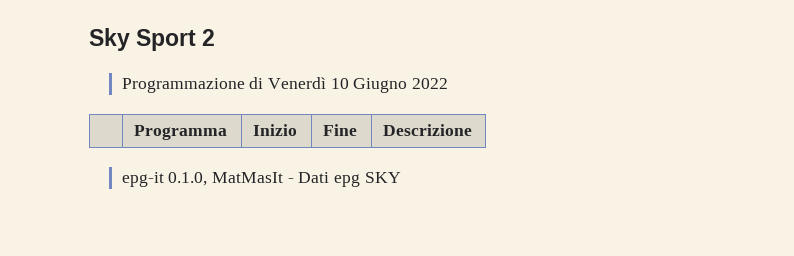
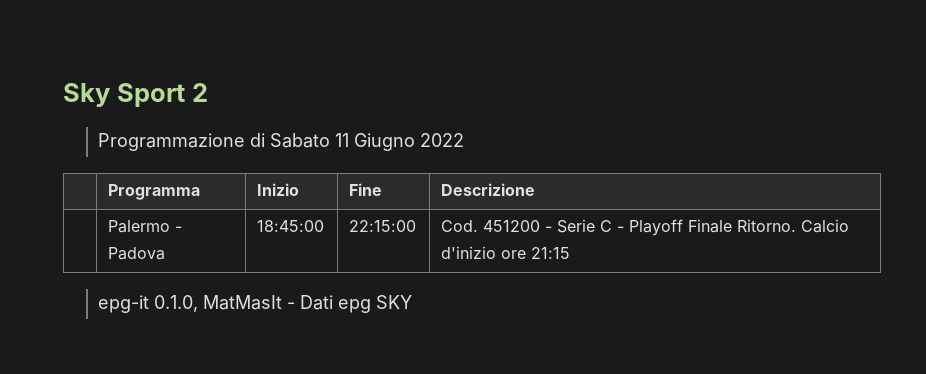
[267,77,349,89] Venerdì 10 -> [270,133,350,148] Sabato 11
(473, 130) none -> [108,220,183,233] [108,247,166,260] [257,220,325,232] [349,220,417,232] [441,219,850,236] [441,246,571,259] // | Palermo - Padova | 18:45:00 | 22:15:00 | Cod. 451200 - Serie C - Playoff Finale Ritorno. Calcio d'inizio ore 21:15

